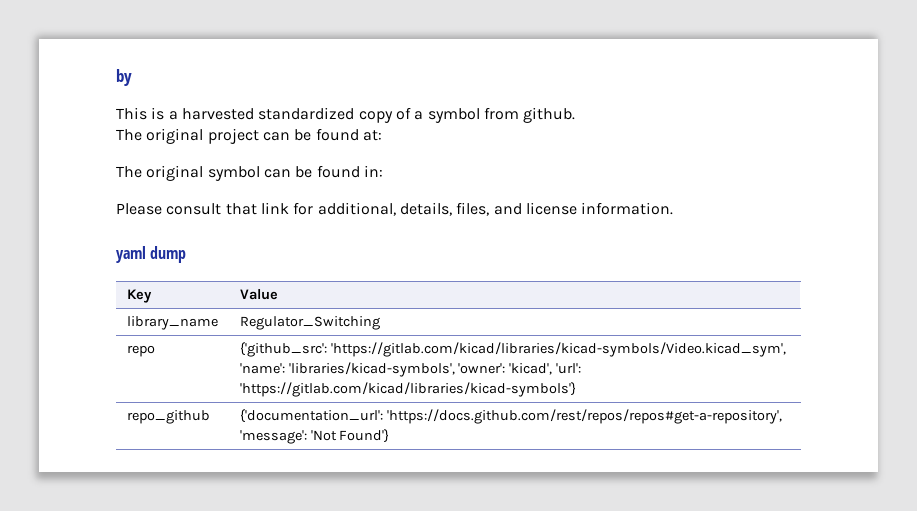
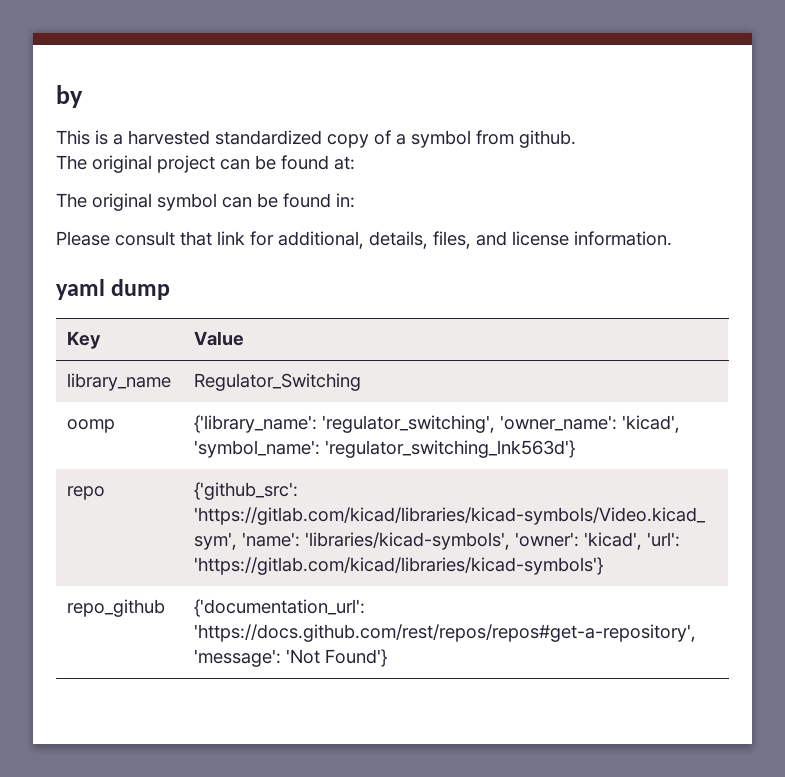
(380, 323) none -> [67,419,116,433] [194,415,681,433] [194,440,576,458] // oomp | {'library_name': 'regulator_switching', 'owner_name': 'kicad', 'symbol_name': 'regulator_switching_lnk563d'}

